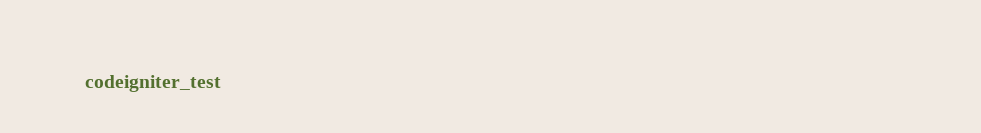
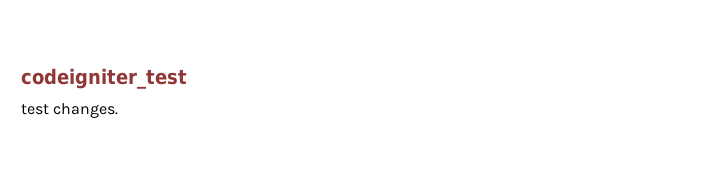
(221, 83) none -> [21,103,119,118] // test changes.

